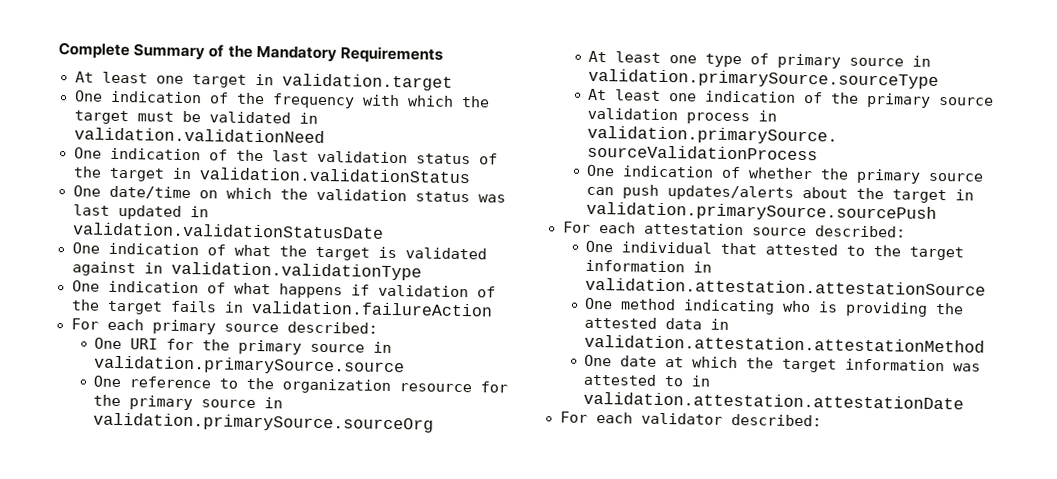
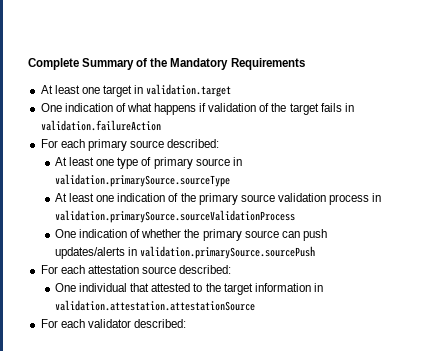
[73,90,490,109] [73,110,318,125] [73,127,325,143] [73,147,498,165] [72,166,470,184] [72,185,506,203] [72,204,209,220] [72,222,384,239] [71,242,487,261] [71,261,422,281] // One indication of the frequency with which the target must be validated in validation.validationNeed // One indication of the last validation status of the target in validation.validationStatus // One date/time on which the validation status was last updated in validation.validationStatusDate // One indication of what the target is validated against in validation.validationType -> (232, 90) none
[94,337,393,355] [94,355,406,376] [93,375,509,395] [93,394,284,411] [93,412,435,433] // One URI for the primary source in validation.primarySource.source // One reference to the organization resource for the primary source in validation.primarySource.sourceOrg -> (220, 143) none
[802,187,948,204] about the target -> (126, 253) none
[584,297,965,317] [584,316,730,330] [584,334,986,353] [584,354,982,373] [583,373,712,387] [583,391,965,410] // One method indicating who is providing the attested data in validation.attestation.attestationMethod // One date at which the target information was attested to in validation.attestation.attestationDate -> (256, 305) none

